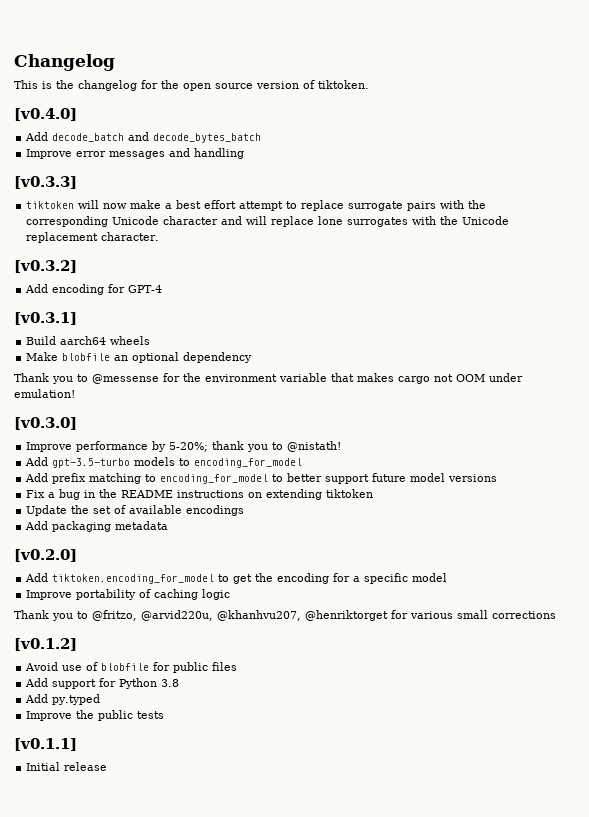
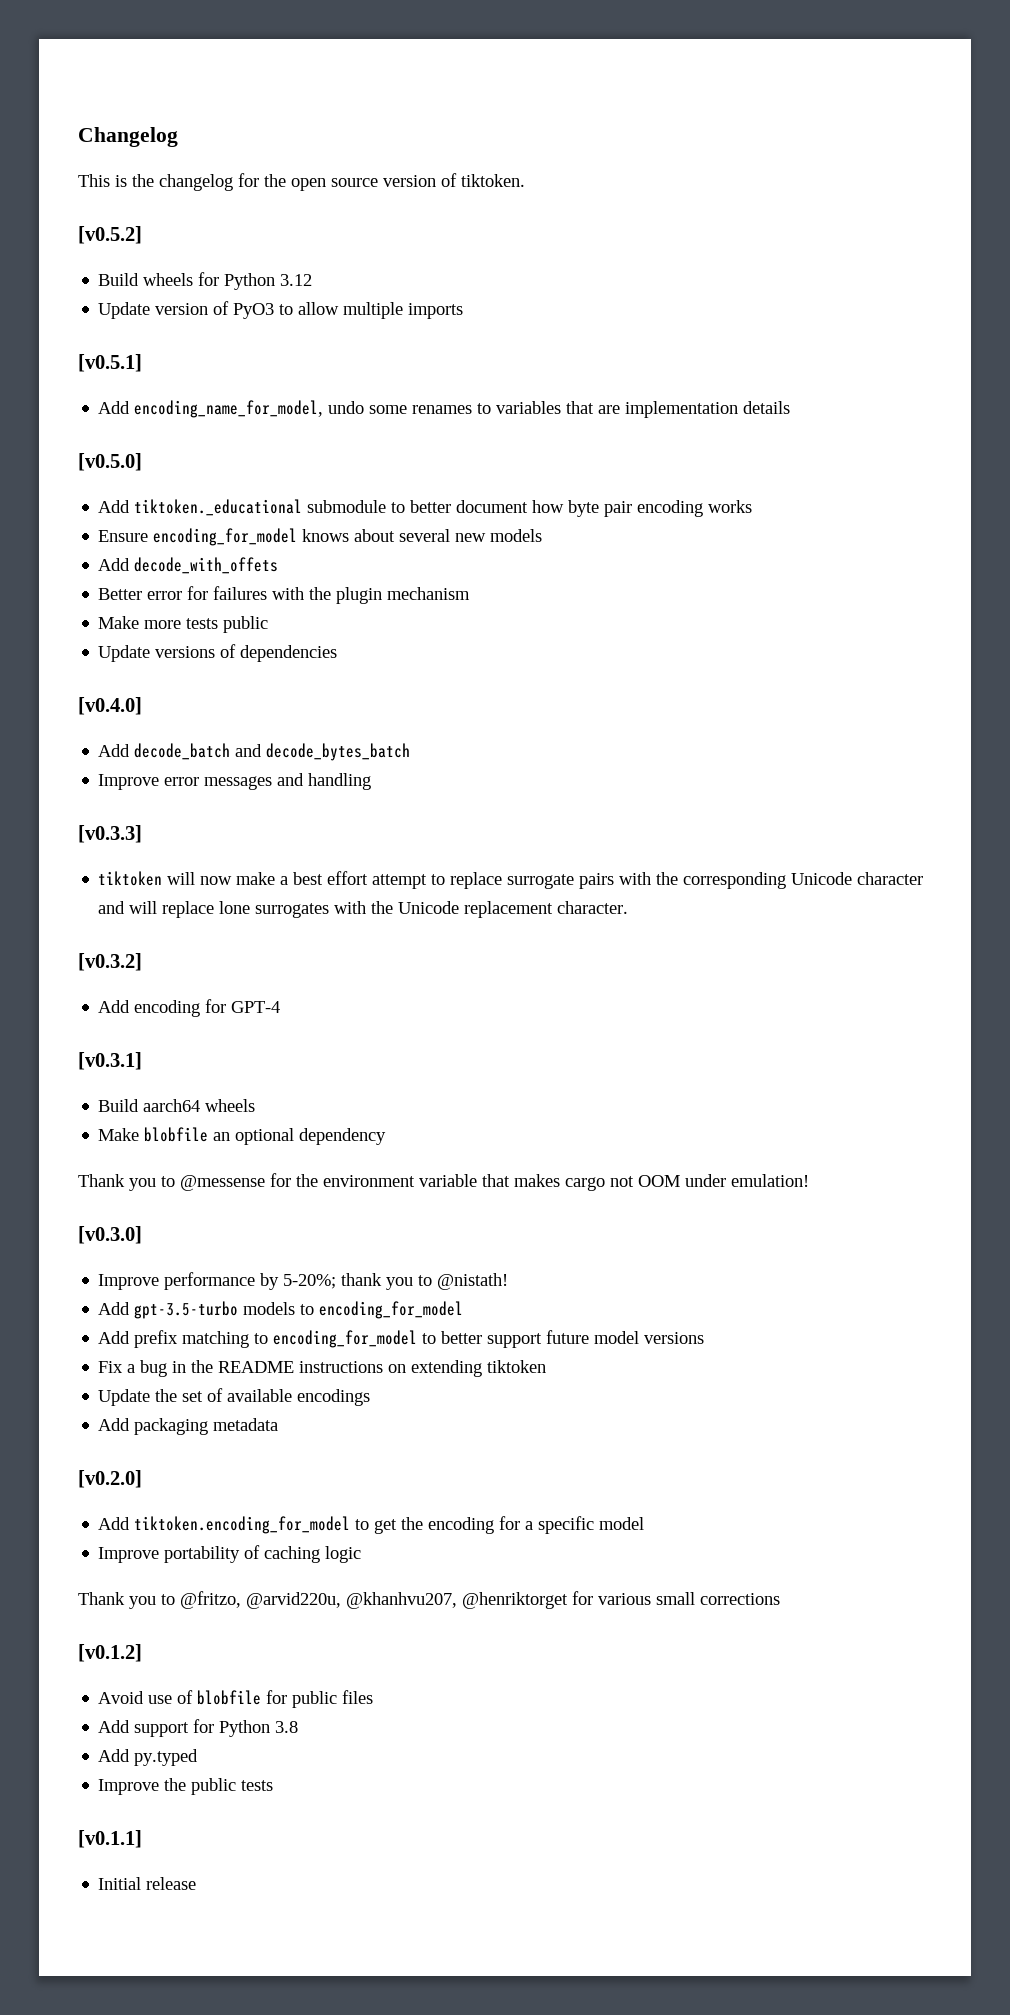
(369, 84) none -> [78,226,142,244] [98,272,313,290] [98,301,464,319] [78,354,142,372] [98,400,791,418] [78,453,142,471] [98,499,753,517] [98,528,543,546] [98,557,279,574] [98,586,471,604] [98,616,269,633] [98,644,338,662] // [v0.5.2] // Build wheels for Python 3.12 // Update version of PyO3 to allow multiple imports // [v0.5.1] // Add encoding_name_for_model, undo some renames to variables that are implementation details // [v0.5.0] // Add tiktoken._educational submodule to better document how byte pair encoding works // Ensure encoding_for_model knows about several new models // Add decode_with_offets // Better error for failures with the plugin mechanism // Make more tests public // Update versions of dependencies

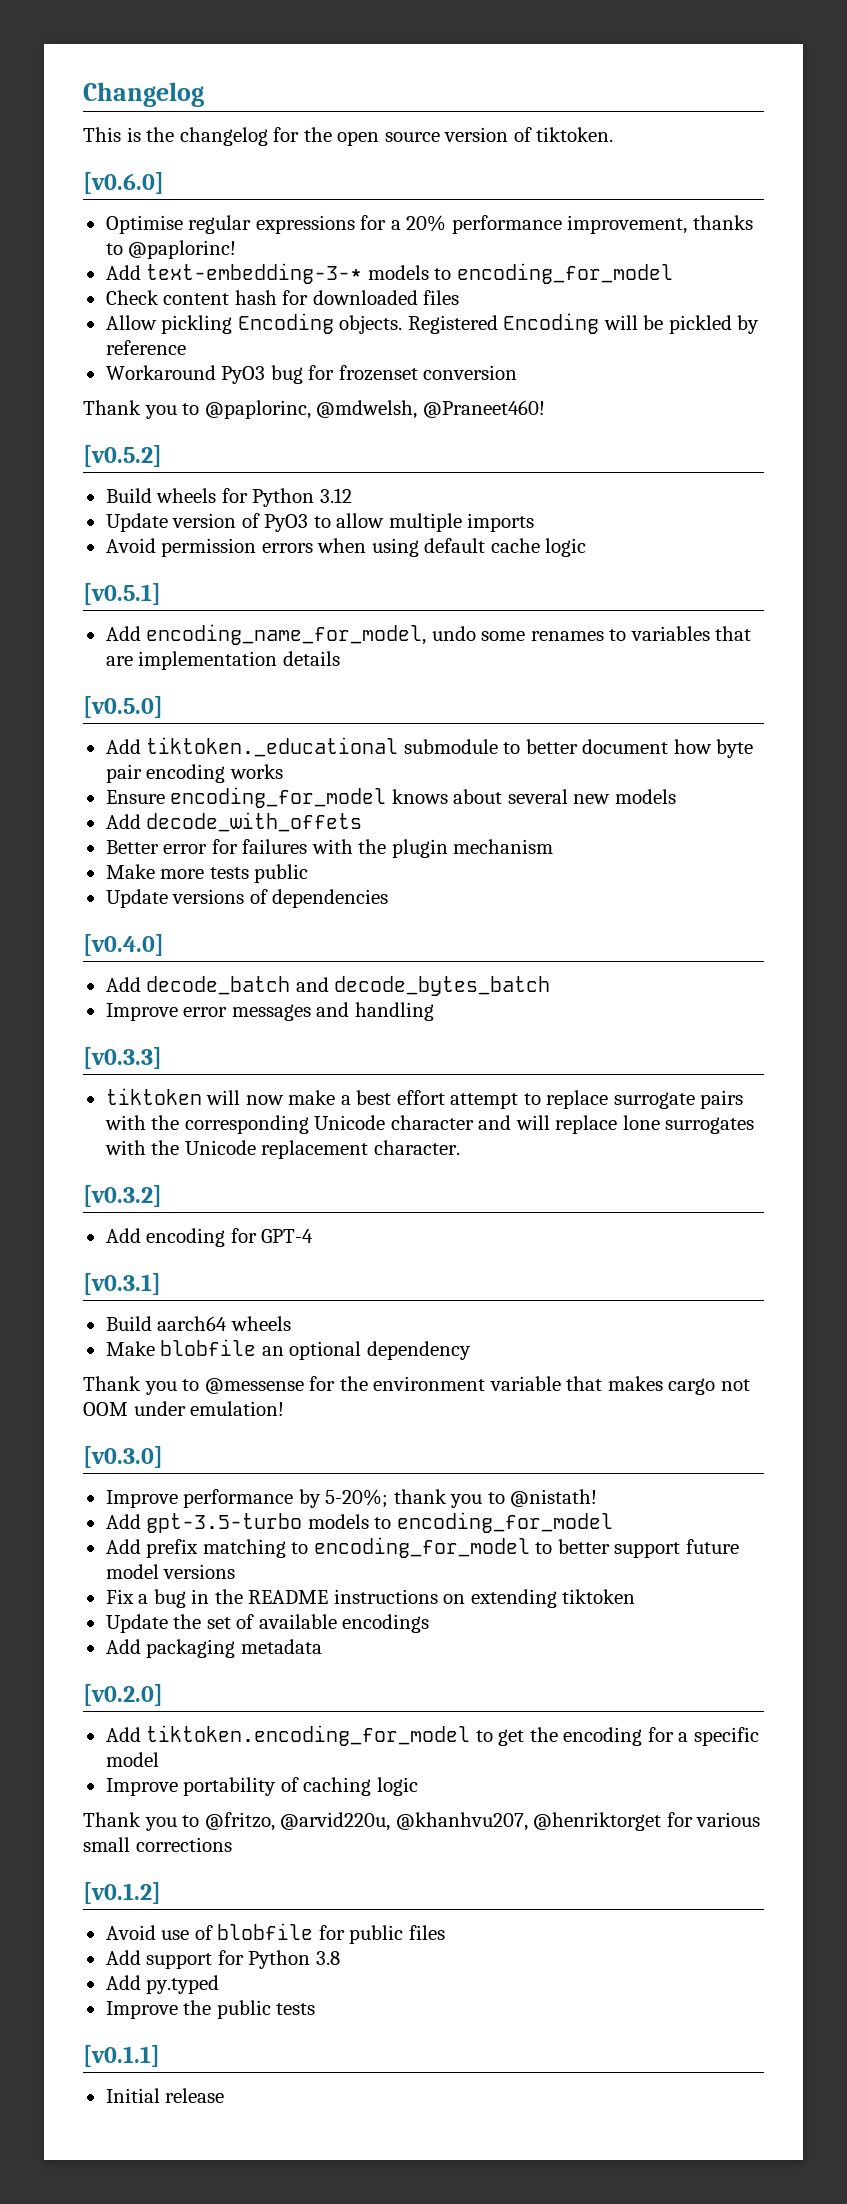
(525, 180) none -> [83,172,164,194] [105,215,753,234] [105,240,237,259] [105,263,673,284] [105,290,460,305] [105,313,760,334] [105,340,186,355] [105,365,518,384] [83,400,545,419] // [v0.6.0] // Optimise regular expressions for a 20% performance improvement, thanks to @paplorinc! // Add text-embedding-3-* models to encoding_for_model // Check content hash for downloaded files // Allow pickling Encoding objects. Registered Encoding will be pickled by reference // Workaround PyO3 bug for frozenset conversion // Thank you to @paplorinc, @mdwelsh, @Praneet460!
(464, 311) none -> [105,538,587,557] // Avoid permission errors when using default cache logic

